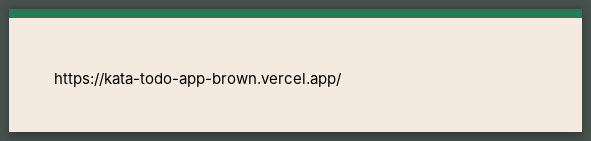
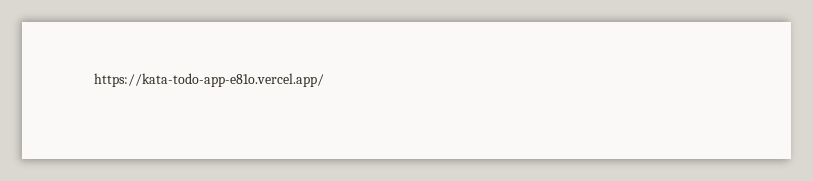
[54,72,342,87] https://kata-todo-app-brown.vercel.app/ -> [94,73,324,87] https://kata-todo-app-e81o.vercel.app/

